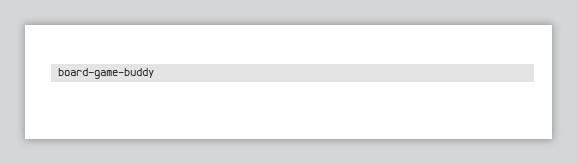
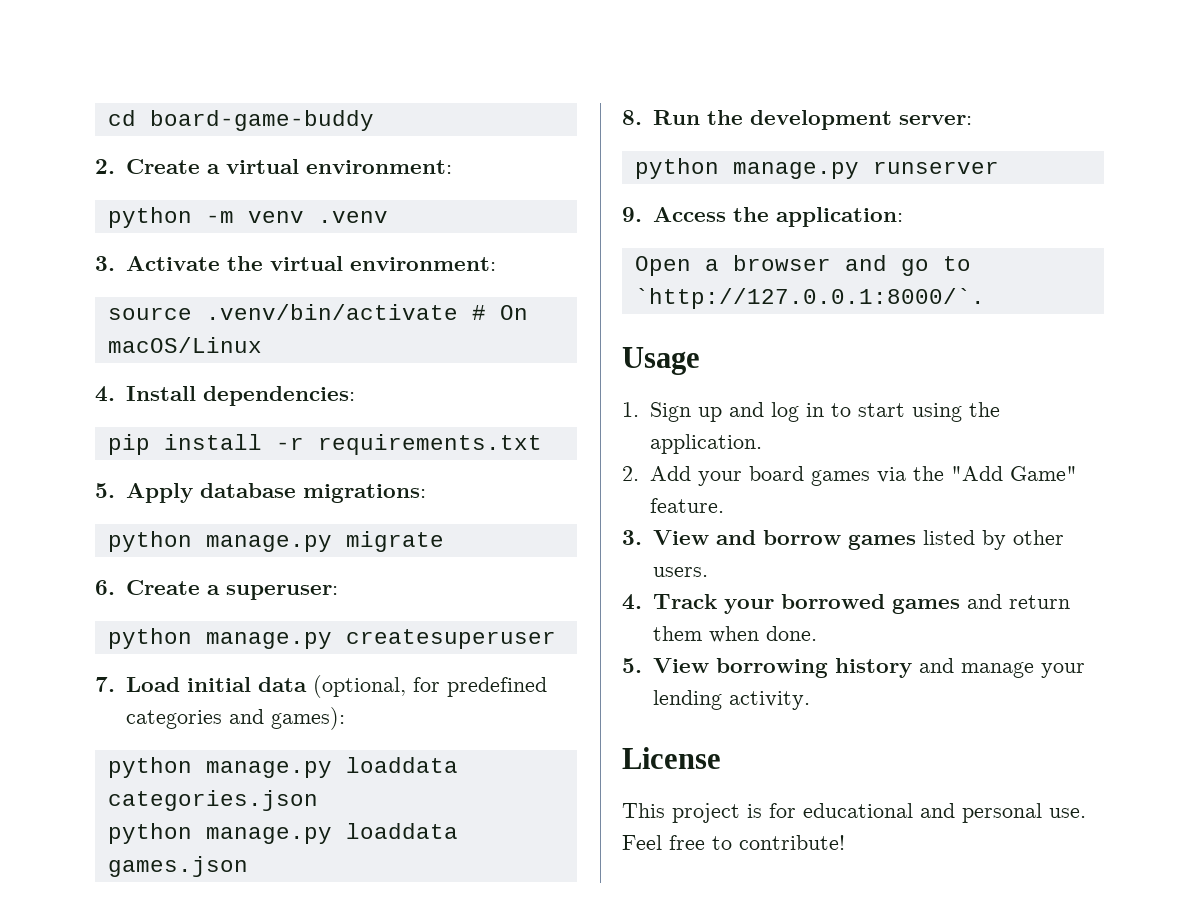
(58, 73) none -> [107,110,136,126] cd
(155, 73) none -> [95,159,452,174] [107,207,388,228] [95,256,496,271] [107,304,528,320] [107,337,262,353] [95,386,355,406] [107,434,542,455] [95,483,426,503] [107,531,444,552] [95,580,338,600] [107,628,556,649] [95,675,547,698] [125,707,345,730] [107,757,458,778] [107,790,318,811] [107,823,458,844] [107,856,248,877] [622,110,972,130] [634,158,999,179] [622,207,903,227] [634,255,971,276] [634,288,985,309] [622,347,700,375] [622,402,1000,422] [649,434,762,454] [622,466,1077,486] [649,498,724,513] [622,530,1064,550] [652,567,708,577] [622,594,1070,614] [652,626,817,643] [622,658,1085,678] [652,690,810,710] [622,747,721,769] [622,803,1086,823] [622,835,845,850] // 2. Create a virtual environment: // python -m venv .venv // 3. Activate the virtual environment: // source .venv/bin/activate # On macOS/Linux // 4. Install dependencies: // pip install -r requirements.txt // 5. Apply database migrations: // python manage.py migrate // 6. Create a superuser: // python manage.py createsuperuser // 7. Load initial data (optional, for predefined categories and games): // python manage.py loaddata categories.json // python manage.py loaddata games.json // 8. Run the development server: // python manage.py runserver // 9. Access the application: // Open a browser and go to `http://127.0.0.1:8000/`. // Usage // 1. Sign up and log in to start using the application. // 2. Add your board games via the "Add Game" feature. // 3. View and borrow games listed by other users. // 4. Track your borrowed games and return them when done. // 5. View borrowing history and manage your lending activity. // License // This project is for educational and personal use. Feel free to contribute!

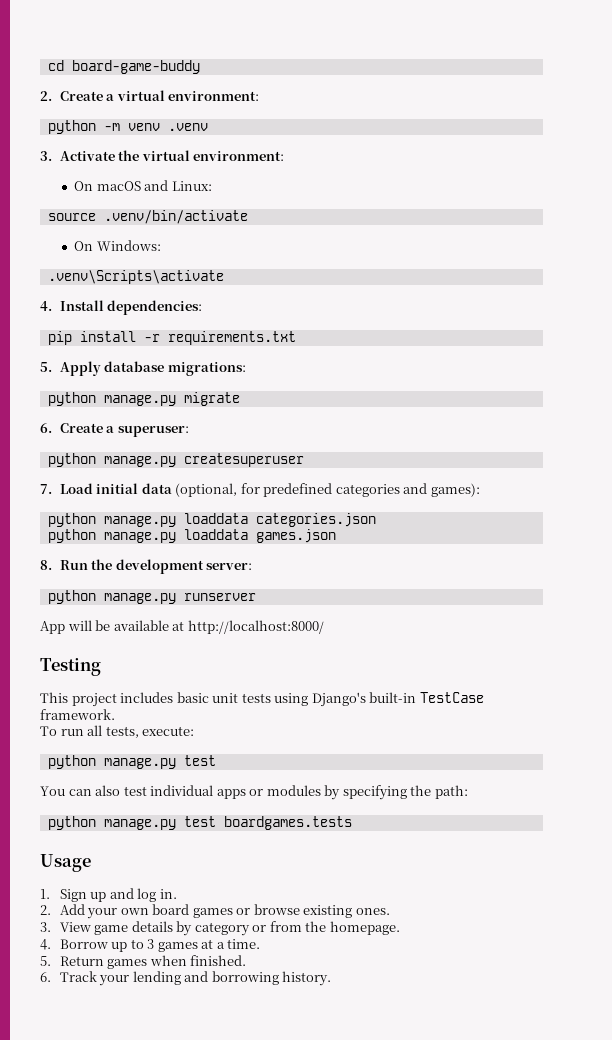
(496, 264) none -> [74,180,212,191] // On macOS and Linux:
[471,305,528,320] [107,337,262,353] # On macOS/Linux -> [74,240,161,251] [47,270,224,284] // On Windows: // .venv\Scripts\activate
[622,207,903,227] [634,255,971,276] [634,288,985,309] 9. Access the application: // Open a browser and go to `http://127.0.0.1:8000/`. -> [40,620,324,634] [40,658,101,676] [40,692,484,707] [40,709,115,720] [40,725,195,738] [47,755,216,769] [40,785,468,800] [47,816,352,830] App will be available at http://localhost:8000/ // Testing // This project includes basic unit tests using Django's built-in TestCase framework. // To run all tests, execute: // python manage.py test // You can also test individual apps or modules by specifying the path: // python manage.py test boardgames.tests
[805,402,1000,422] [649,434,762,454] in to start using the application. -> [159,889,177,899] in.
(742, 478) none -> [120,908,149,915] own
[876,466,1077,483] [649,498,724,513] [622,530,1064,550] [652,567,708,577] [622,594,1070,614] [652,626,817,643] [622,658,1085,678] [652,690,810,710] [622,747,721,769] [622,803,1086,823] [622,835,845,850] via the "Add Game" feature. // 3. View and borrow games listed by other users. // 4. Track your borrowed games and return them when done. // 5. View borrowing history and manage your lending activity. // License // This project is for educational and personal use. Feel free to contribute! -> [236,904,390,918] [40,921,400,936] [40,939,261,952] [40,955,247,969] [40,971,332,986] or browse existing ones. // 3. View game details by category or from the homepage. // 4. Borrow up to 3 games at a time. // 5. Return games when finished. // 6. Track your lending and borrowing history.

